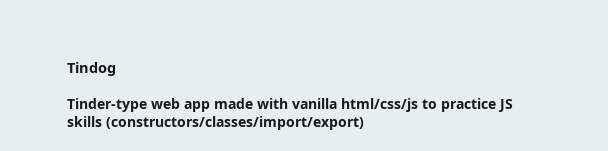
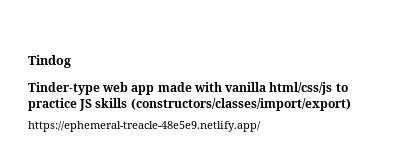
(364, 123) none -> [28,121,261,132] // https://ephemeral-treacle-48e5e9.netlify.app/

